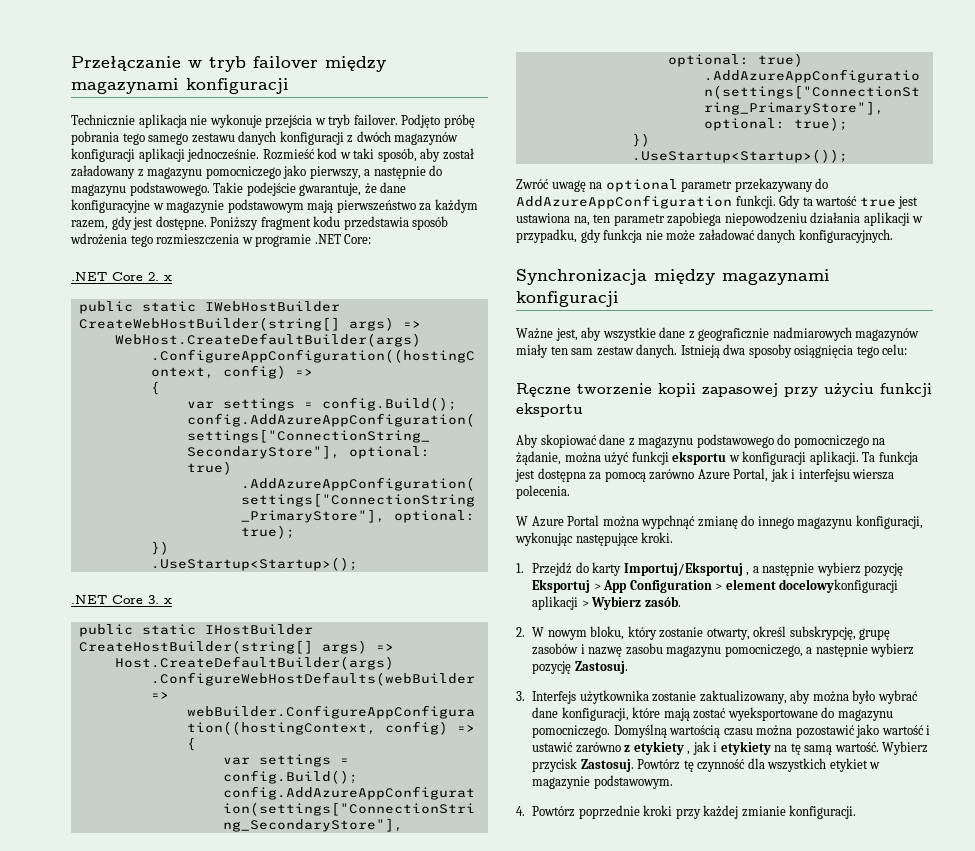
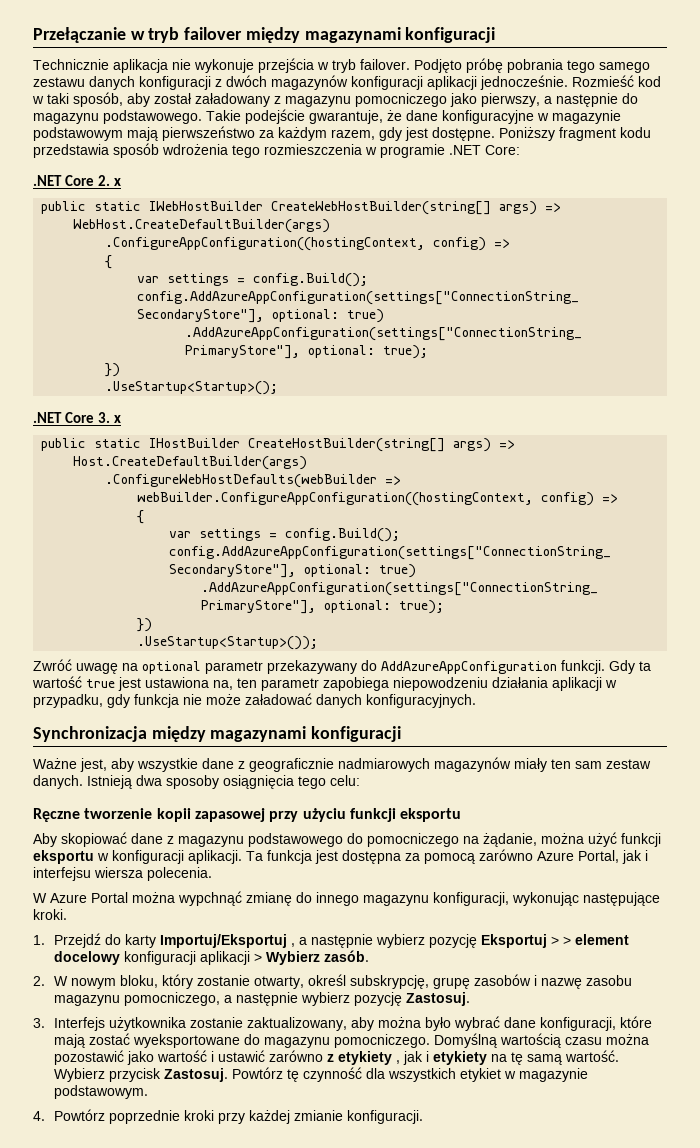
[603,579,899,593] App Configuration > element docelowykonfiguracji -> [563,934,630,945] [54,951,197,965] > element docelowy konfiguracji

